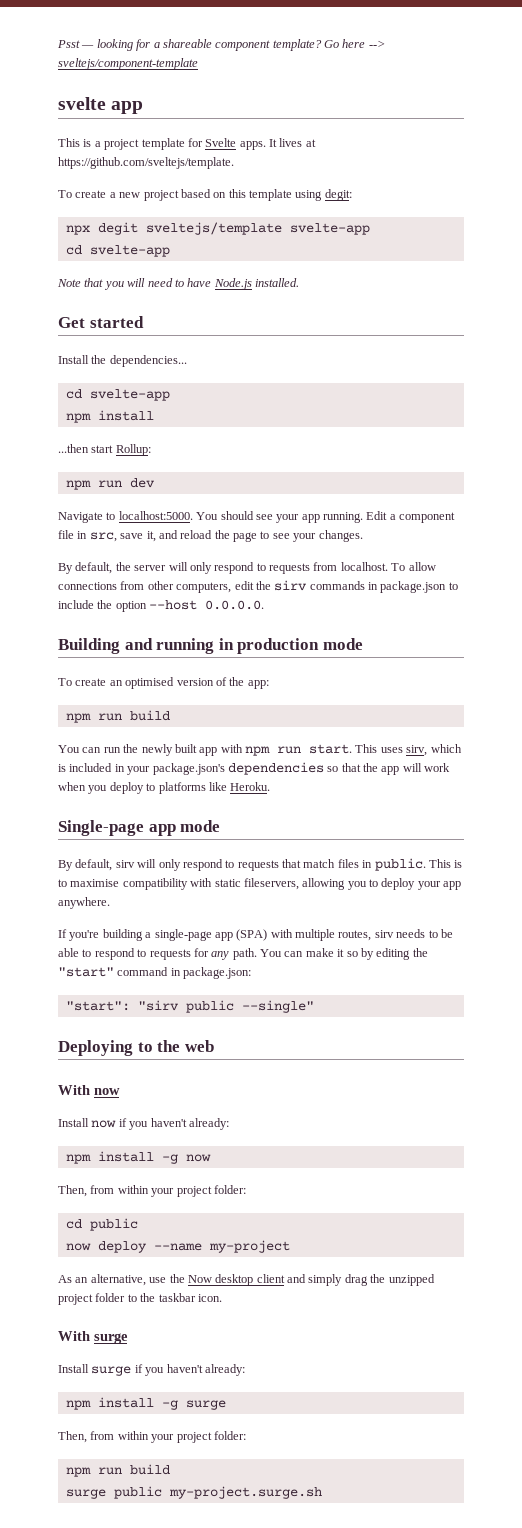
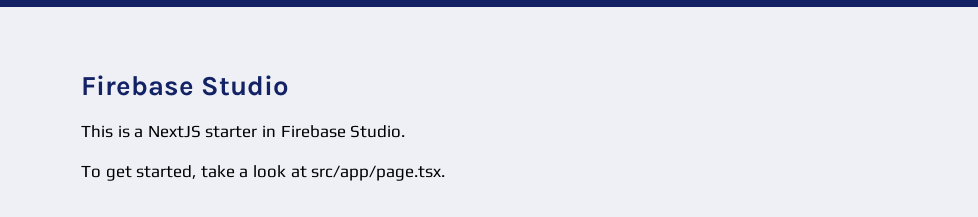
[57,39,385,51] [58,58,198,70] [58,97,144,114] [58,138,316,150] [58,157,234,169] [58,189,352,201] [65,222,370,235] [65,245,170,257] [57,278,299,290] [58,316,144,328] [58,355,187,367] [65,389,170,401] [65,410,154,423] [58,444,151,456] [65,478,155,490] [58,511,456,523] [58,530,363,542] [58,562,436,574] [58,580,458,593] [58,600,265,612] [58,638,363,654] [58,677,269,689] [65,710,170,723] [58,744,462,756] [58,762,451,775] [58,782,271,794] [58,820,221,836] [58,858,463,871] [58,878,462,890] [58,897,110,909] [58,929,453,941] [58,948,428,960] [58,967,252,979] [65,1000,314,1013] [58,1040,214,1056] [58,1085,120,1095] [58,1118,229,1130] [65,1151,211,1164] [58,1185,246,1197] [65,1218,138,1231] [65,1240,290,1253] [58,1274,435,1286] [58,1293,222,1305] [58,1331,128,1344] [58,1364,245,1376] [65,1397,226,1410] [58,1431,246,1443] [65,1464,170,1477] [65,1486,322,1499] Psst — looking for a shareable component template? Go here --> sveltejs/component-template // svelte app // This is a project template for Svelte apps. It lives at https://github.com/sveltejs/template. // To create a new project based on this template using degit: // npx degit sveltejs/template svelte-app // cd svelte-app // Note that you will need to have Node.js installed. // Get started // Install the dependencies... // cd svelte-app // npm install // ...then start Rollup: // npm run dev // Navigate to localhost:5000. You should see your app running. Edit a component file in src, save it, and reload the page to see your changes. // By default, the server will only respond to requests from localhost. To allow connections from other computers, edit the sirv commands in package.json to include the option --host 0.0.0.0. // Building and running in production mode // To create an optimised version of the app: // npm run build // You can run the newly built app with npm run start. This uses sirv, which is included in your package.json's dependencies so that the app will work when you deploy to platforms like Heroku. // Single-page app mode // By default, sirv will only respond to requests that match files in public. This is to maximise compatibility with static fileservers, allowing you to deploy your app anywhere. // If you're building a single-page app (SPA) with multiple routes, sirv needs to be able to respond to requests for any path. You can make it so by editing the "start" command in package.json: // "start": "sirv public --single" // Deploying to the web // With now // Install now if you haven't already: // npm install -g now // Then, from within your project folder: // cd public // now deploy --name my-project // As an alternative, use the Now desktop client and simply drag the unzipped project folder to the taskbar icon. // With surge // Install surge if you haven't already: // npm install -g surge // Then, from within your project folder: // npm run build // surge public my-project.surge.sh -> [81,75,290,96] [81,125,406,138] [81,165,446,181] Firebase Studio // This is a NextJS starter in Firebase Studio. // To get started, take a look at src/app/page.tsx.

